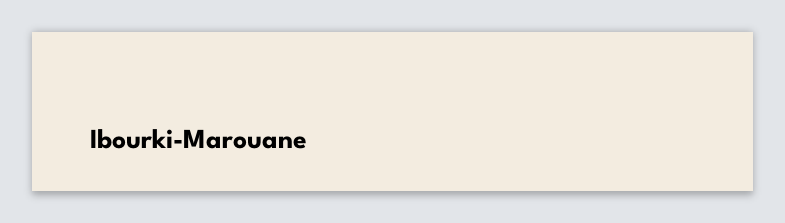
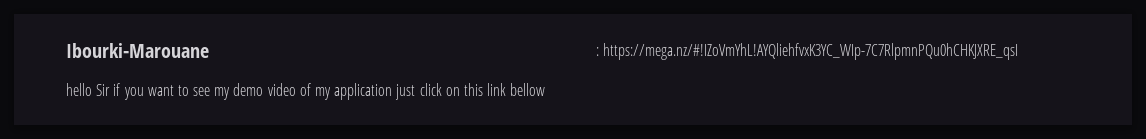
(307, 139) none -> [66,83,546,100] [596,43,1019,60] // hello Sir if you want to see my demo video of my application just click on this link bellow : https://mega.nz/#!IZoVmYhL!AYQliehfvxK3YC_WIp-7C7RlpmnPQu0hCHKJXRE_qsI

